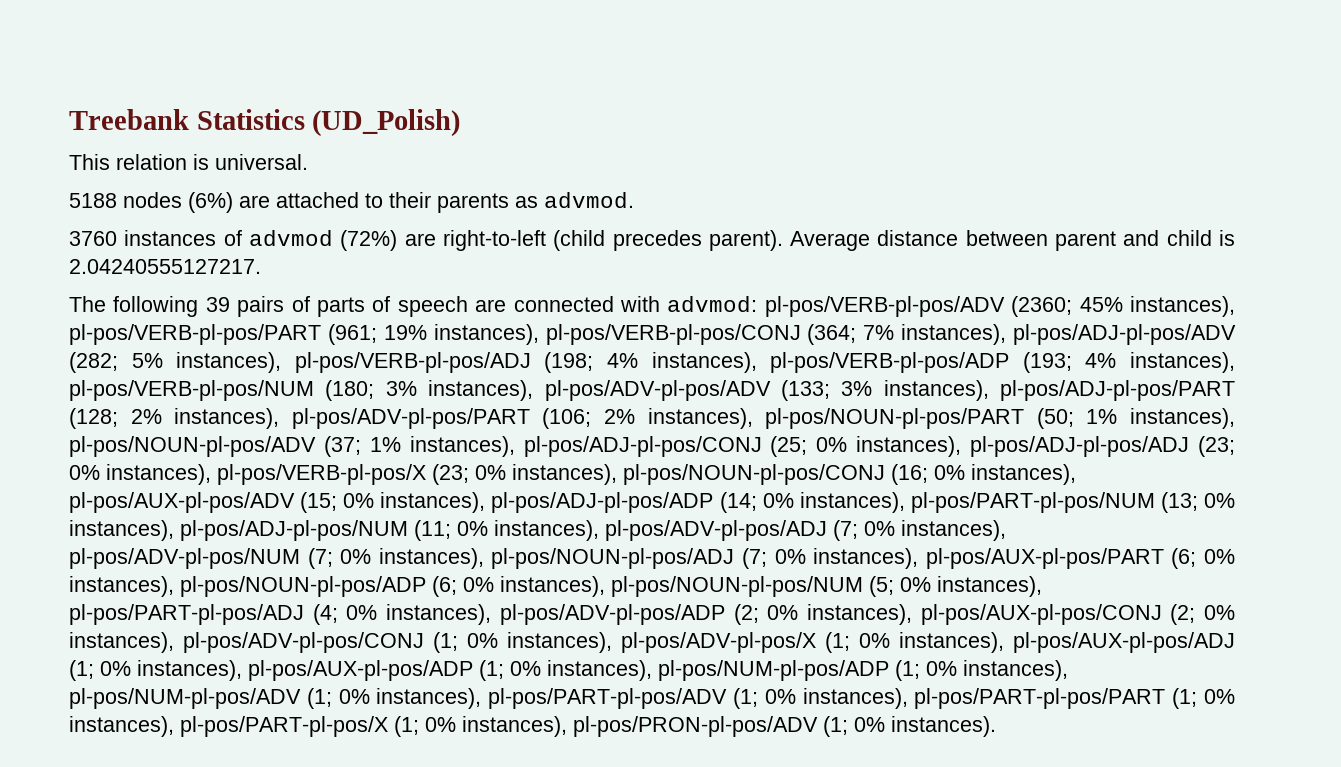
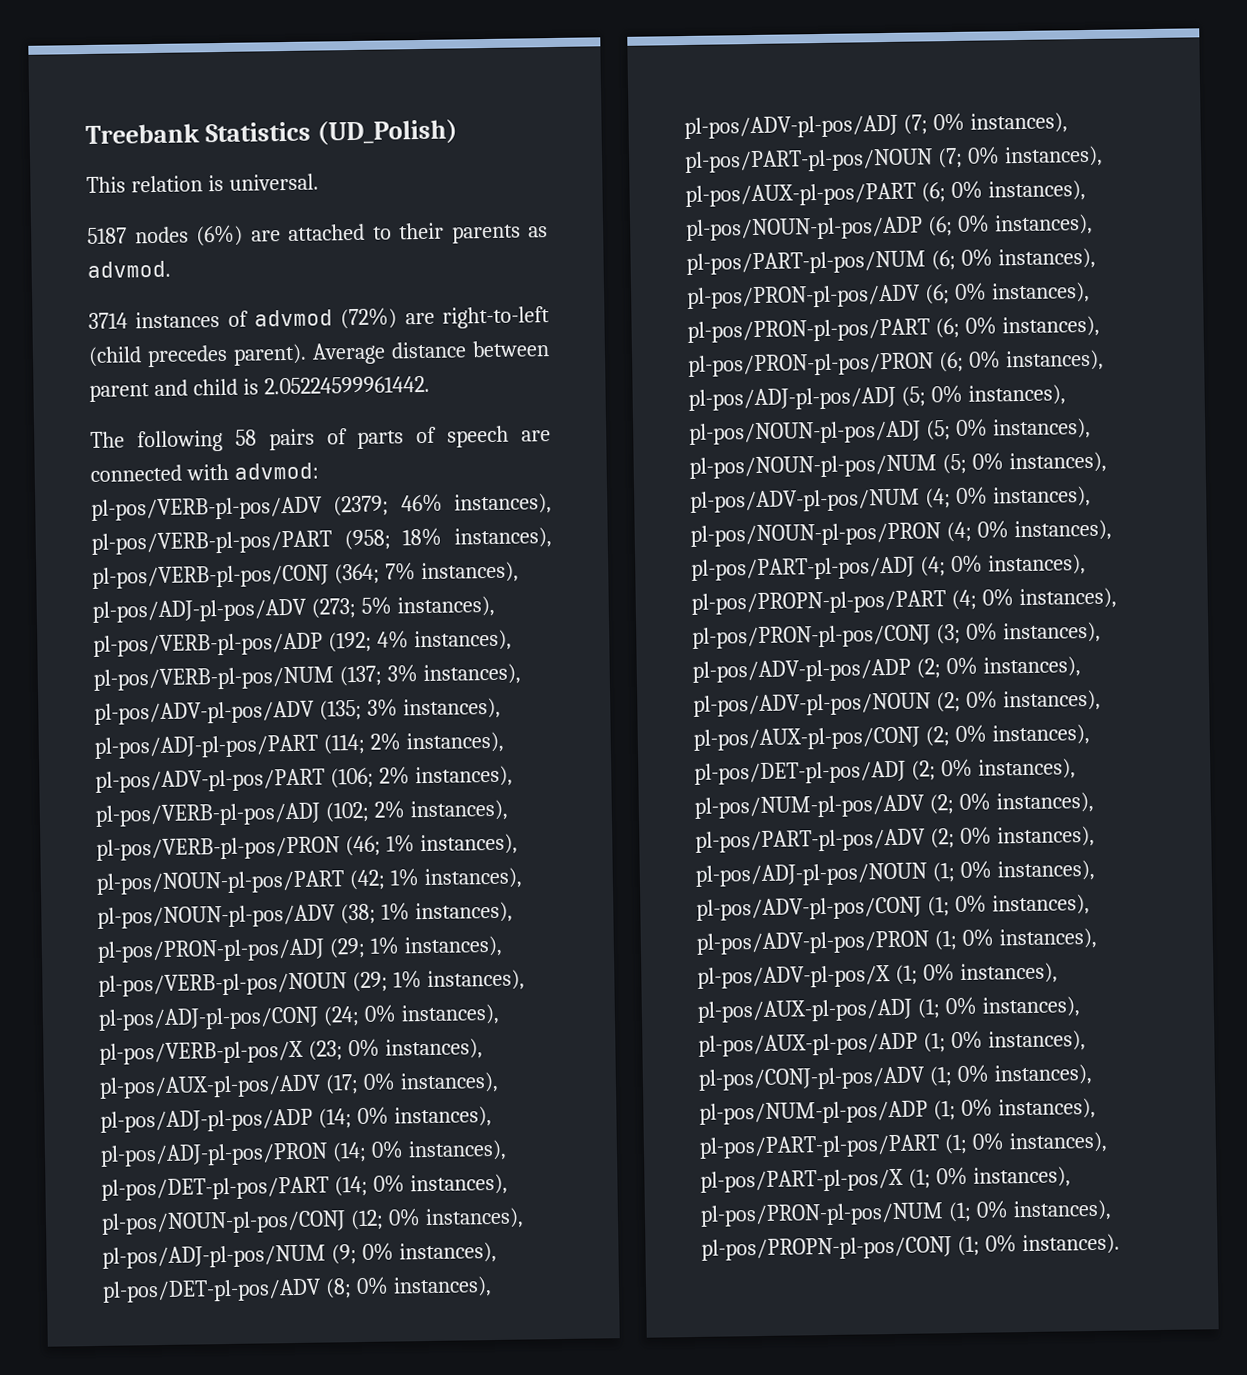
[69,193,117,208] 5188 -> [87,227,127,244] 5187
[69,231,117,246] 3760 -> [88,312,128,329] 3714
[69,259,261,274] 2.04240555127217. -> [263,375,430,395] 2.05224599961442.
[205,297,230,312] 39 -> [234,429,257,446] 58
[1011,296,1235,317] [69,324,427,345] (2360; 45% instances), pl-pos/VERB-pl-pos/PART (961; 19% -> [333,493,552,517] [91,527,443,555] (2379; 46% instances), pl-pos/VERB-pl-pos/PART (958; 18%
[69,352,118,373] (282; -> [310,598,356,619] (273;
[294,352,1072,373] pl-pos/VERB-pl-pos/ADJ (198; 4% instances), pl-pos/VERB-pl-pos/ADP (193; -> [93,631,372,657] pl-pos/VERB-pl-pos/ADP (192;
[325,380,375,401] (180; -> [338,665,382,687] (137;
[780,380,830,401] (133; -> [318,699,362,721] (135;
[69,408,118,429] (128; -> [322,733,365,755] (114;
[765,408,1235,429] [69,436,1236,457] pl-pos/NOUN-pl-pos/PART (50; 1% instances), pl-pos/NOUN-pl-pos/ADV (37; 1% instances), pl-pos/ADJ-pl-pos/CONJ (25; 0% instances), pl-pos/ADJ-pl-pos/ADJ (23; -> [95,799,508,827] [96,833,518,861] [96,867,522,895] [97,901,513,929] [97,935,503,963] [98,969,525,997] [98,1006,360,1031] pl-pos/VERB-pl-pos/ADJ (102; 2% instances), pl-pos/VERB-pl-pos/PRON (46; 1% instances), pl-pos/NOUN-pl-pos/PART (42; 1% instances), pl-pos/NOUN-pl-pos/ADV (38; 1% instances), pl-pos/PRON-pl-pos/ADJ (29; 1% instances), pl-pos/VERB-pl-pos/NOUN (29; 1% instances), pl-pos/ADJ-pl-pos/CONJ (24;
[623,464,1076,485] [69,492,338,513] pl-pos/NOUN-pl-pos/CONJ (16; 0% instances), pl-pos/AUX-pl-pos/ADV (15; -> [99,1074,359,1099] pl-pos/AUX-pl-pos/ADV (17;
[910,492,1235,513] [69,520,451,541] pl-pos/PART-pl-pos/NUM (13; 0% instances), pl-pos/ADJ-pl-pos/NUM (11; -> [100,1139,507,1167] [101,1173,508,1201] [101,1207,524,1235] [102,1241,497,1269] [102,1278,352,1303] pl-pos/ADJ-pl-pos/PRON (14; 0% instances), pl-pos/DET-pl-pos/PART (14; 0% instances), pl-pos/NOUN-pl-pos/CONJ (12; 0% instances), pl-pos/ADJ-pl-pos/NUM (9; 0% instances), pl-pos/DET-pl-pos/ADV (8;
[69,548,735,569] pl-pos/ADV-pl-pos/NUM (7; 0% instances), pl-pos/NOUN-pl-pos/ADJ -> [684,148,933,174] pl-pos/PART-pl-pos/NOUN
[611,576,1042,597] [69,604,1236,625] [69,632,424,653] pl-pos/NOUN-pl-pos/NUM (5; 0% instances), pl-pos/PART-pl-pos/ADJ (4; 0% instances), pl-pos/ADV-pl-pos/ADP (2; 0% instances), pl-pos/AUX-pl-pos/CONJ (2; 0% instances), pl-pos/ADV-pl-pos/CONJ -> [686,247,1096,276] [687,281,1090,309] [687,315,1100,343] [688,349,1104,377] [688,384,1066,411] [689,417,1091,445] [689,451,1107,479] [690,485,1091,513] [690,519,1112,547] [691,554,1086,581] [691,587,1117,615] [692,621,1101,649] [692,656,1081,683] [693,689,1101,717] [693,724,1090,751] [694,758,1076,785] [694,791,1094,819] [695,825,1095,853] [695,859,1095,887] [696,894,1090,921] [696,930,929,955] pl-pos/PART-pl-pos/NUM (6; 0% instances), pl-pos/PRON-pl-pos/ADV (6; 0% instances), pl-pos/PRON-pl-pos/PART (6; 0% instances), pl-pos/PRON-pl-pos/PRON (6; 0% instances), pl-pos/ADJ-pl-pos/ADJ (5; 0% instances), pl-pos/NOUN-pl-pos/ADJ (5; 0% instances), pl-pos/NOUN-pl-pos/NUM (5; 0% instances), pl-pos/ADV-pl-pos/NUM (4; 0% instances), pl-pos/NOUN-pl-pos/PRON (4; 0% instances), pl-pos/PART-pl-pos/ADJ (4; 0% instances), pl-pos/PROPN-pl-pos/PART (4; 0% instances), pl-pos/PRON-pl-pos/CONJ (3; 0% instances), pl-pos/ADV-pl-pos/ADP (2; 0% instances), pl-pos/ADV-pl-pos/NOUN (2; 0% instances), pl-pos/AUX-pl-pos/CONJ (2; 0% instances), pl-pos/DET-pl-pos/ADJ (2; 0% instances), pl-pos/NUM-pl-pos/ADV (2; 0% instances), pl-pos/PART-pl-pos/ADV (2; 0% instances), pl-pos/ADJ-pl-pos/NOUN (1; 0% instances), pl-pos/ADV-pl-pos/CONJ (1; 0% instances), pl-pos/ADV-pl-pos/PRON
[658,660,1068,681] [69,688,728,709] pl-pos/NUM-pl-pos/ADP (1; 0% instances), pl-pos/NUM-pl-pos/ADV (1; 0% instances), pl-pos/PART-pl-pos/ADV -> [698,1064,1093,1091] [699,1100,928,1125] pl-pos/CONJ-pl-pos/ADV (1; 0% instances), pl-pos/NUM-pl-pos/ADP
[573,716,818,737] pl-pos/PRON-pl-pos/ADV -> [700,1199,1112,1227] [701,1236,952,1261] pl-pos/PRON-pl-pos/NUM (1; 0% instances), pl-pos/PROPN-pl-pos/CONJ

